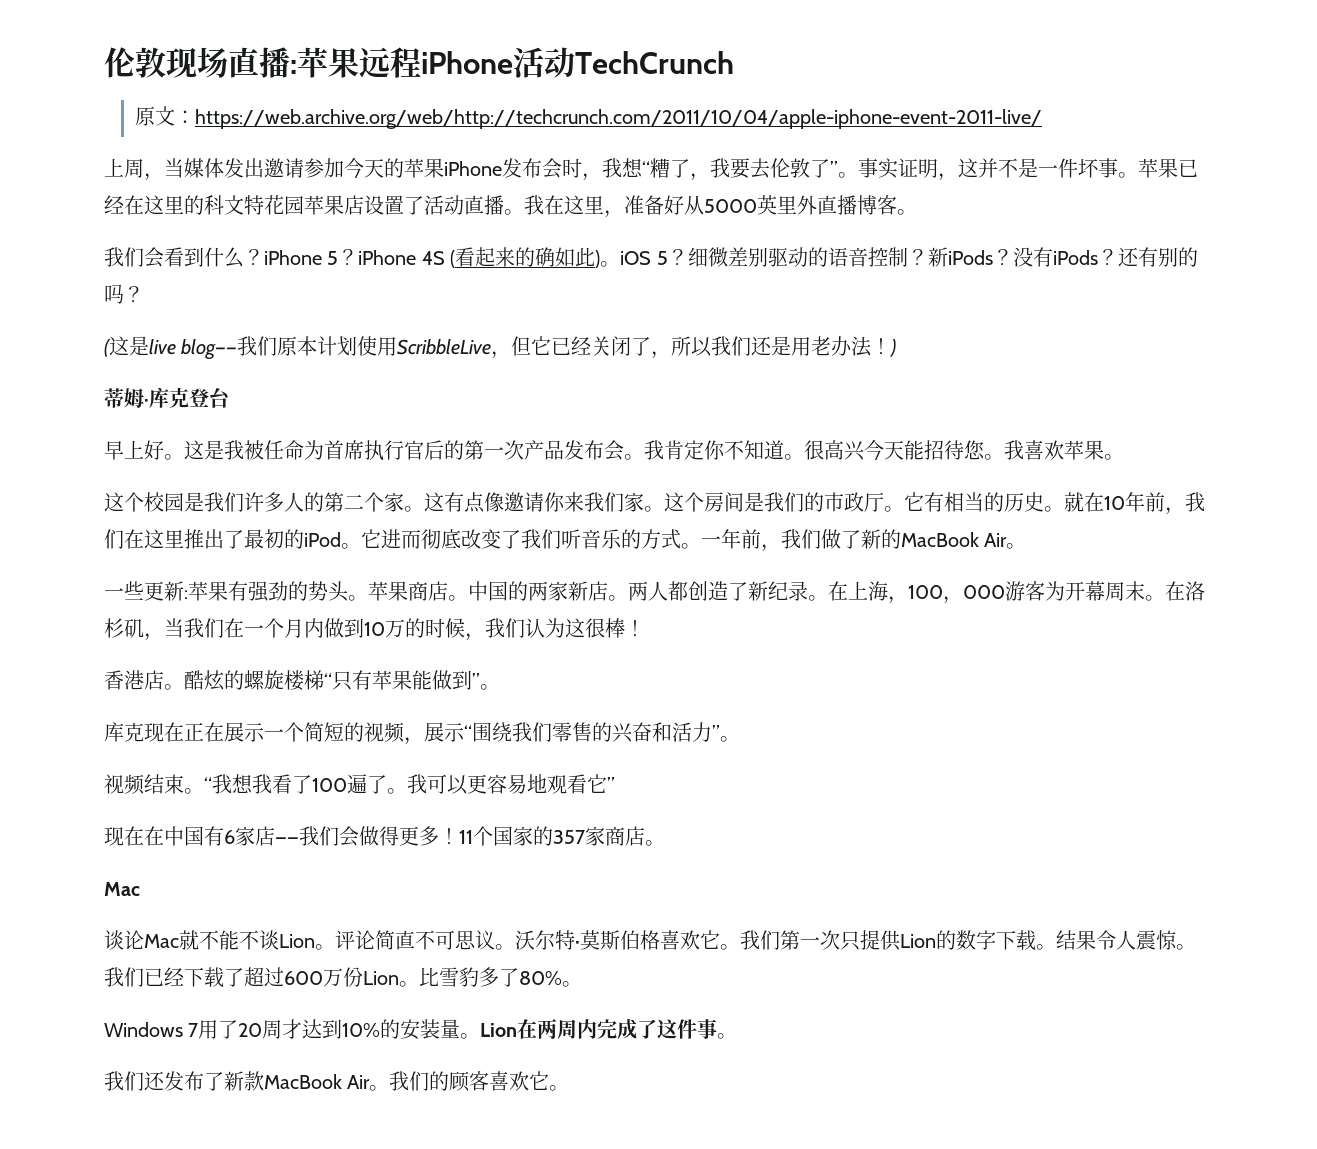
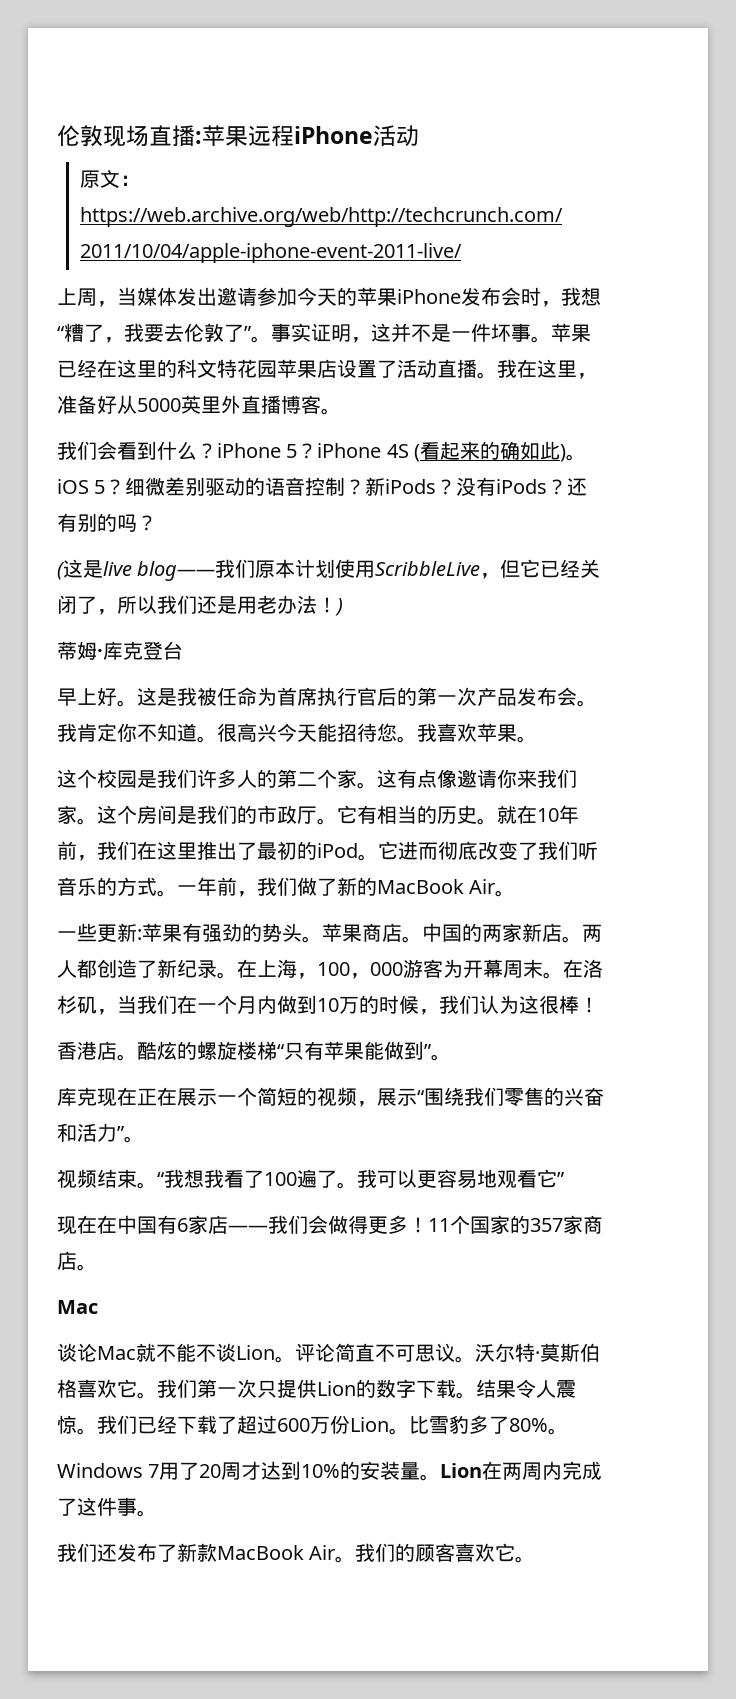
[575,51,734,74] TechCrunch -> (419, 136) none

